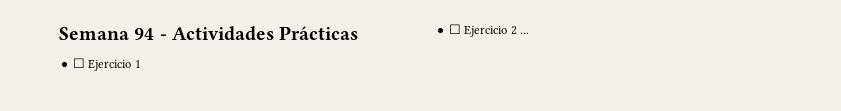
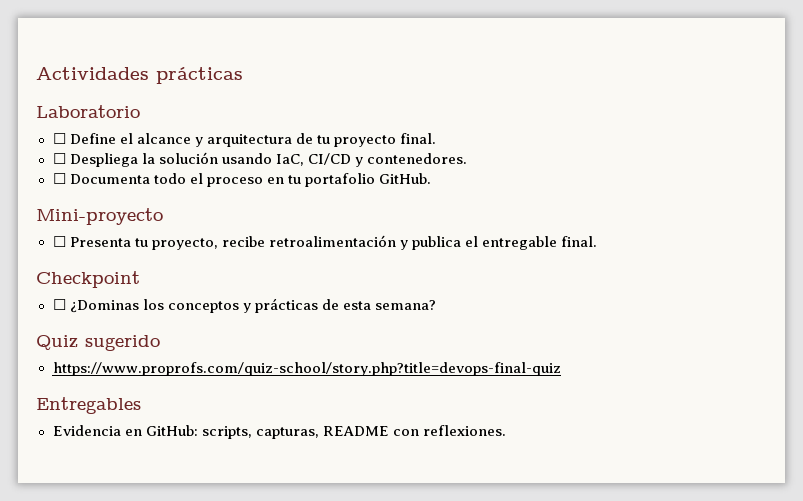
[59,26,359,41] [72,58,141,71] [448,24,529,37] Semana 94 - Actividades Prácticas // ☐ Ejercicio 1 // ☐ Ejercicio 2 ... -> [36,67,243,84] [36,105,140,118] [52,133,436,147] [52,152,467,167] [52,173,431,187] [36,208,163,225] [52,235,597,250] [36,271,140,288] [52,298,436,313] [36,335,160,351] [52,362,562,376] [36,397,141,414] [52,425,506,439] Actividades prácticas // Laboratorio // ☐ Define el alcance y arquitectura de tu proyecto final. // ☐ Despliega la solución usando IaC, CI/CD y contenedores. // ☐ Documenta todo el proceso en tu portafolio GitHub. // Mini-proyecto // ☐ Presenta tu proyecto, recibe retroalimentación y publica el entregable final. // Checkpoint // ☐ ¿Dominas los conceptos y prácticas de esta semana? // Quiz sugerido // https://www.proprofs.com/quiz-school/story.php?title=devops-final-quiz // Entregables // Evidencia en GitHub: scripts, capturas, README con reflexiones.

